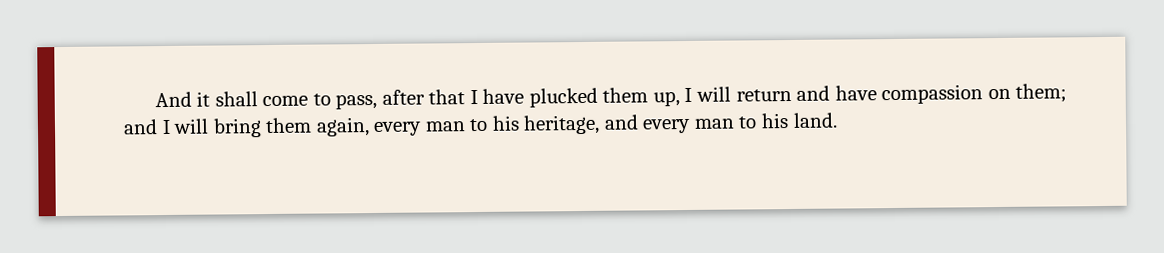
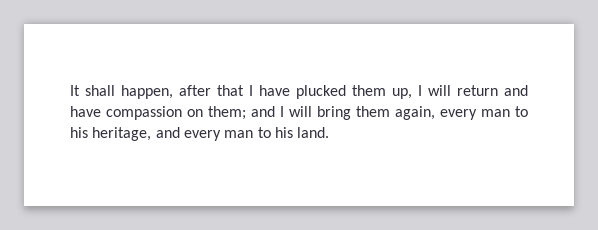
[154,91,378,110] And it shall come to pass, -> [70,85,173,99] It shall happen,

